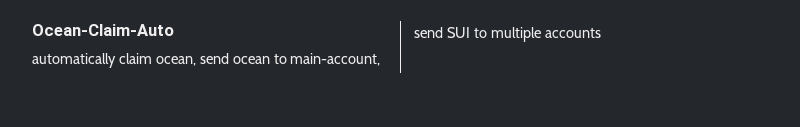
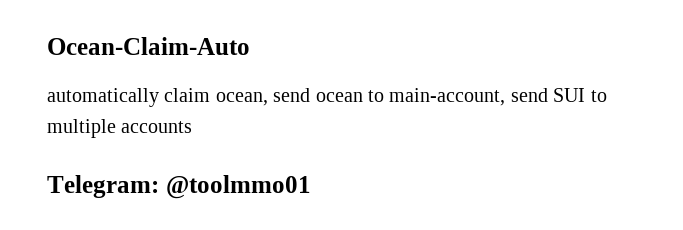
(601, 33) none -> [47,175,311,199] // Telegram: @toolmmo01

